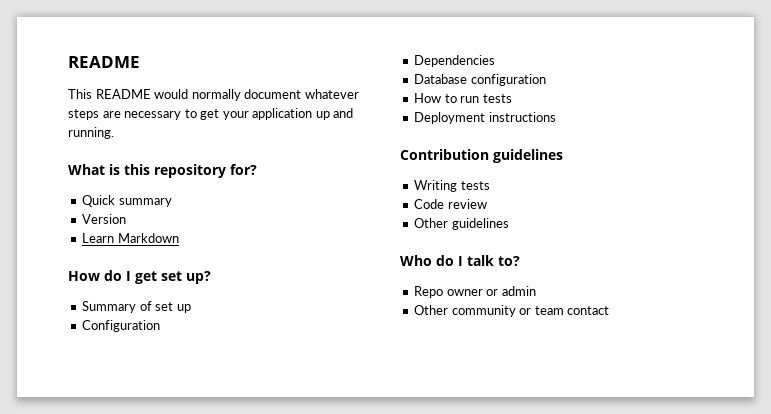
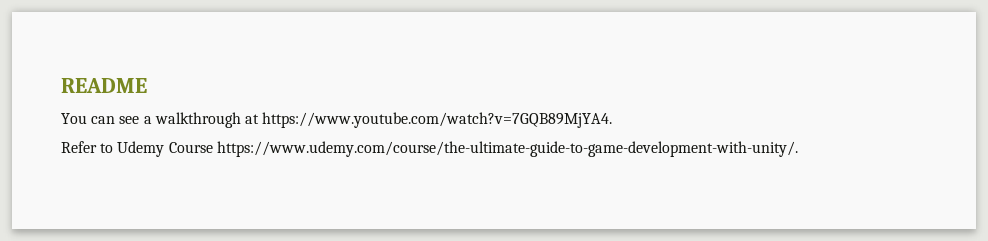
[68,89,359,101] [68,108,354,120] [68,127,114,139] [68,164,257,178] [82,195,172,207] [82,214,127,224] [82,233,179,243] [68,270,211,284] [82,301,191,313] [82,320,161,332] [414,55,496,67] [414,74,546,86] [414,93,512,103] [414,112,556,124] [400,149,563,163] [414,180,490,192] [414,199,487,209] [414,218,509,230] [400,255,520,266] [414,286,536,298] [414,305,610,317] This README would normally document whatever steps are necessary to get your application up and running. // What is this repository for? // Quick summary // Version // Learn Markdown // How do I get set up? // Summary of set up // Configuration // Dependencies // Database configuration // How to run tests // Deployment instructions // Contribution guidelines // Writing tests // Code review // Other guidelines // Who do I talk to? // Repo owner or admin // Other community or team contact -> [61,112,613,128] [61,141,798,157] You can see a walkthrough at https://www.youtube.com/watch?v=7GQB89MjYA4. // Refer to Udemy Course https://www.udemy.com/course/the-ultimate-guide-to-game-development-with-unity/.

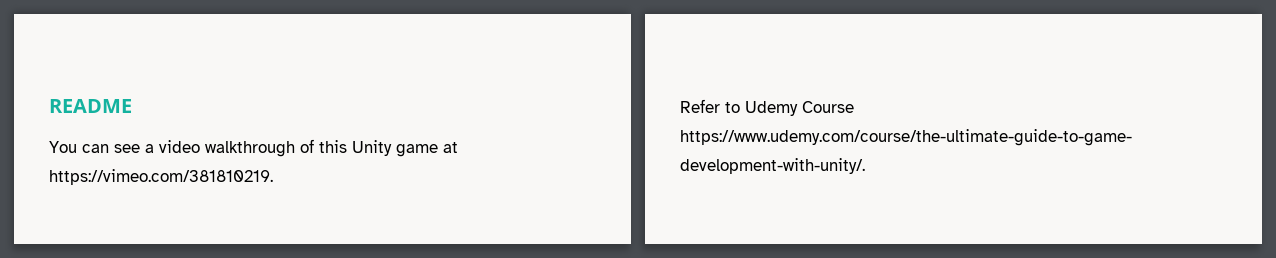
[154,112,613,128] walkthrough at https://www.youtube.com/watch?v=7GQB89MjYA4. -> [159,139,458,157] [49,169,273,185] video walkthrough of this Unity game at https://vimeo.com/381810219.

